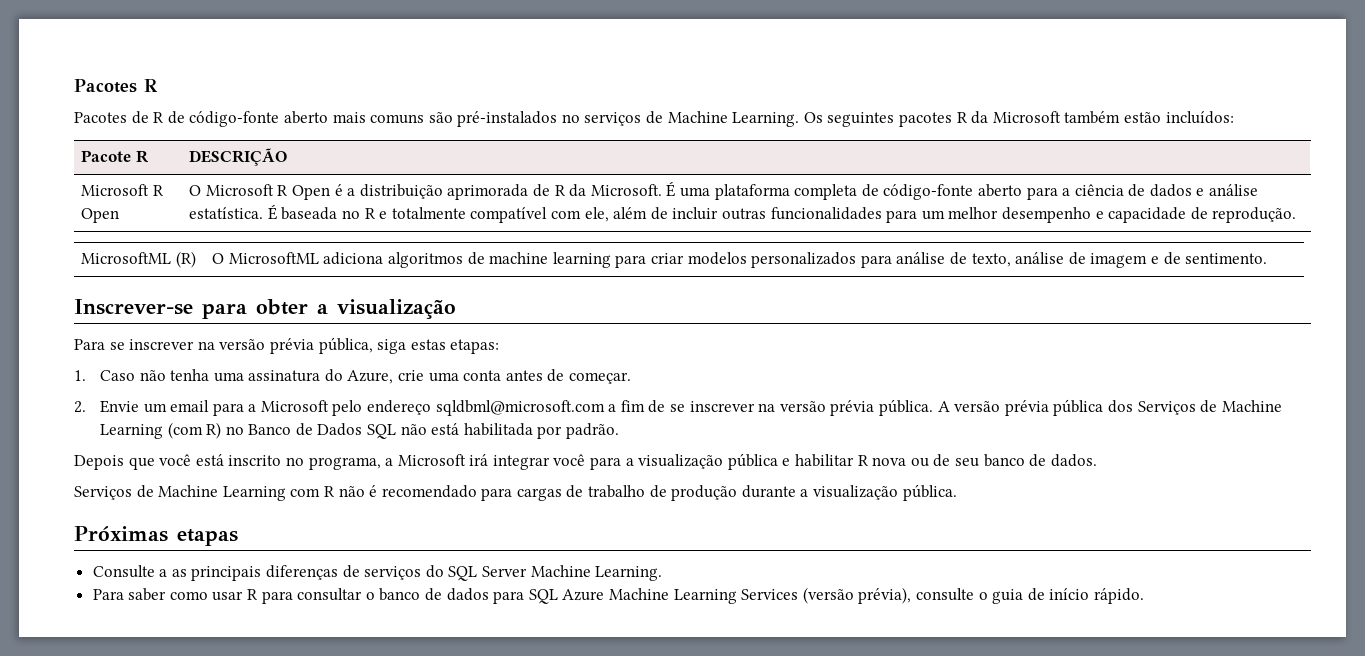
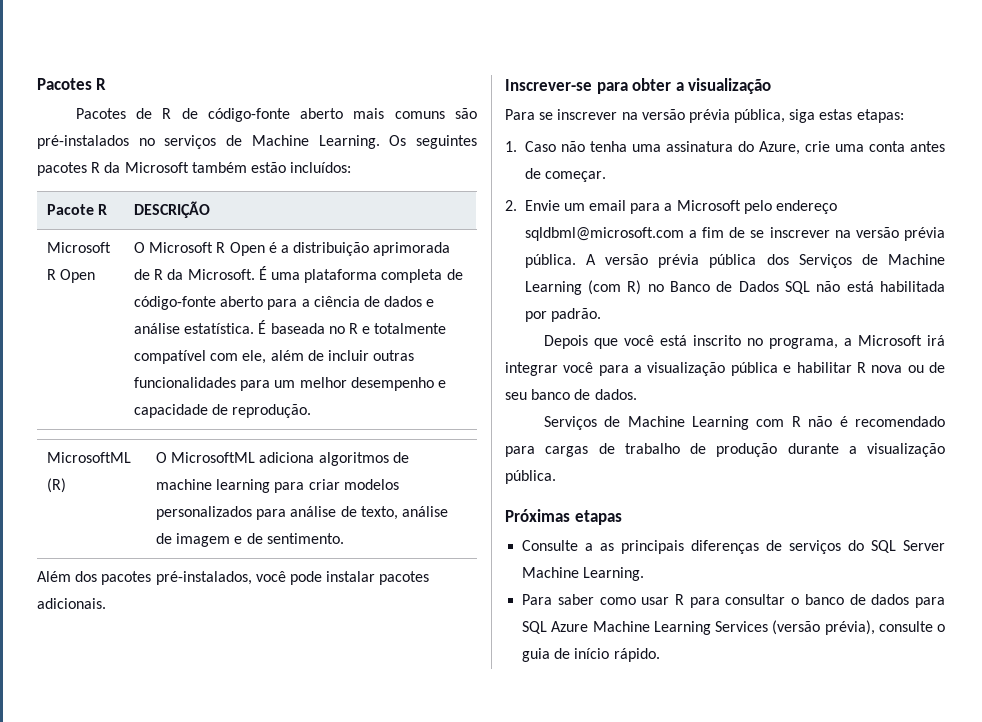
(1268, 258) none -> [37,571,430,585] [37,598,106,609] // Além dos pacotes pré-instalados, você pode instalar pacotes adicionais.

